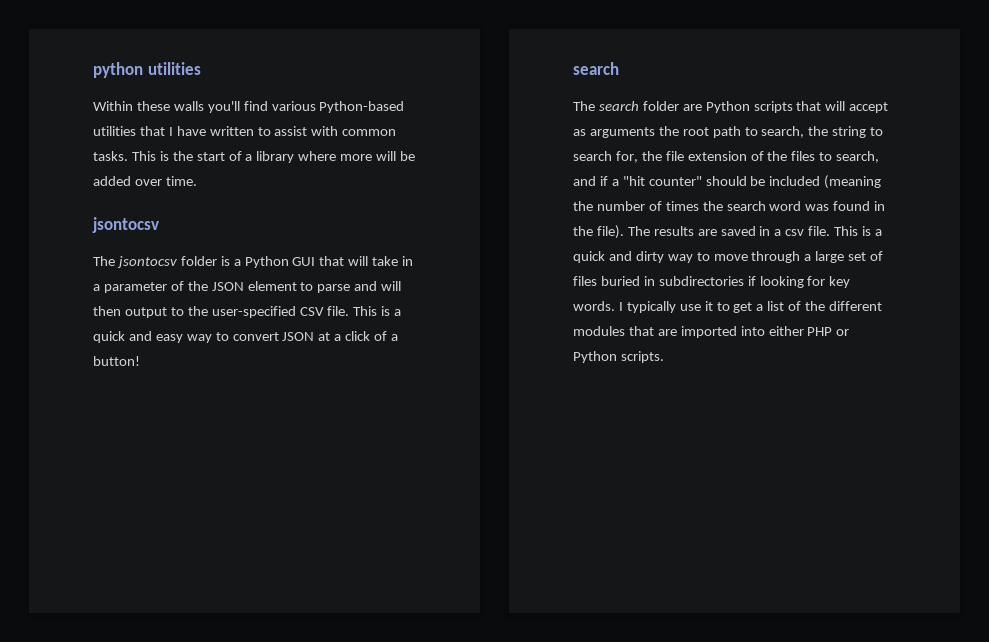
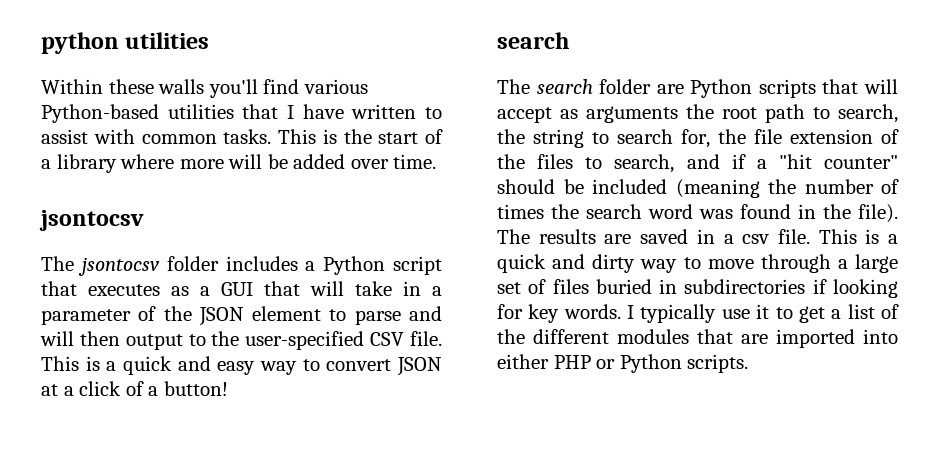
[220,256,230,266] is -> [225,256,298,271] includes
(289, 262) none -> [392,256,442,275] [41,281,210,296] script that executes as a

